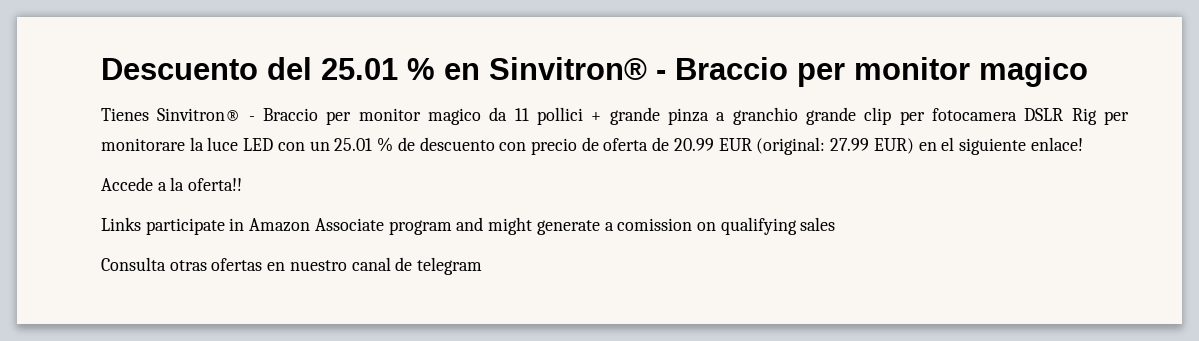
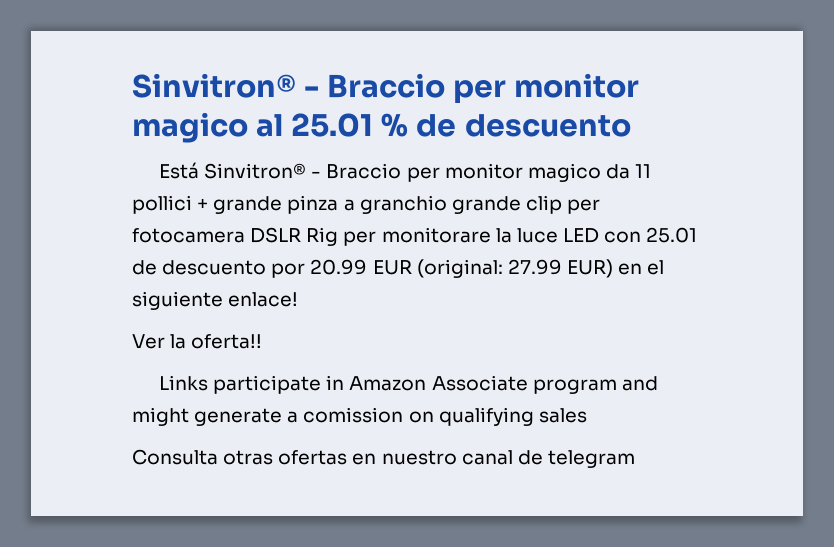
[101,57,1088,87] [101,108,149,121] Descuento del 25.01 % en Sinvitron® - Braccio per monitor magico // Tienes -> [132,73,640,103] [132,112,631,143] [159,162,200,179] Sinvitron® - Braccio per monitor magico al 25.01 % de descuento // Está
[309,137,670,155] un 25.01 % de descuento con precio de oferta de -> [646,227,698,243] [132,260,306,278] 25.01 de descuento por
[101,177,167,191] Accede a -> [132,334,165,349] Ver

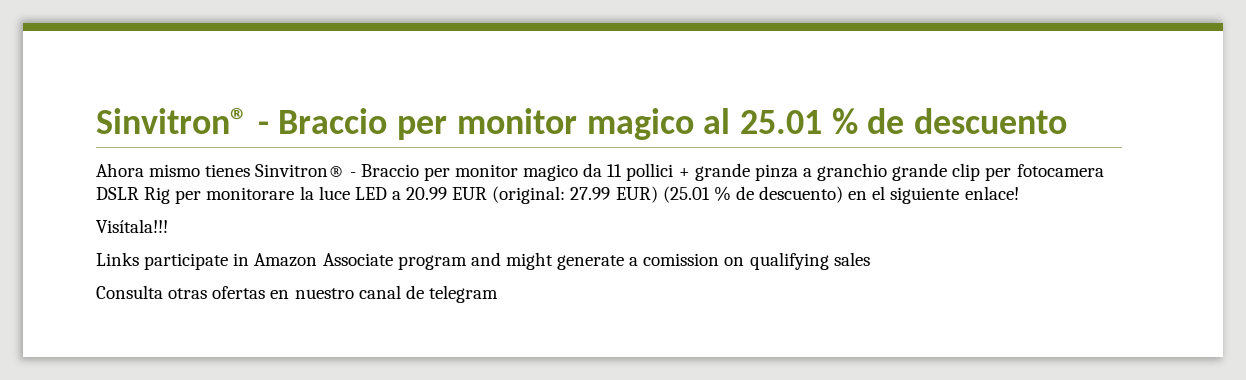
[159,162,200,179] Está -> [96,163,251,177] Ahora mismo tienes
[604,227,698,243] [132,260,306,278] con 25.01 de descuento por -> [391,191,401,200] a
(613, 268) none -> [662,186,844,203] (25.01 % de descuento)
[132,334,263,349] Ver la oferta!! -> [96,219,168,233] Visítala!!!

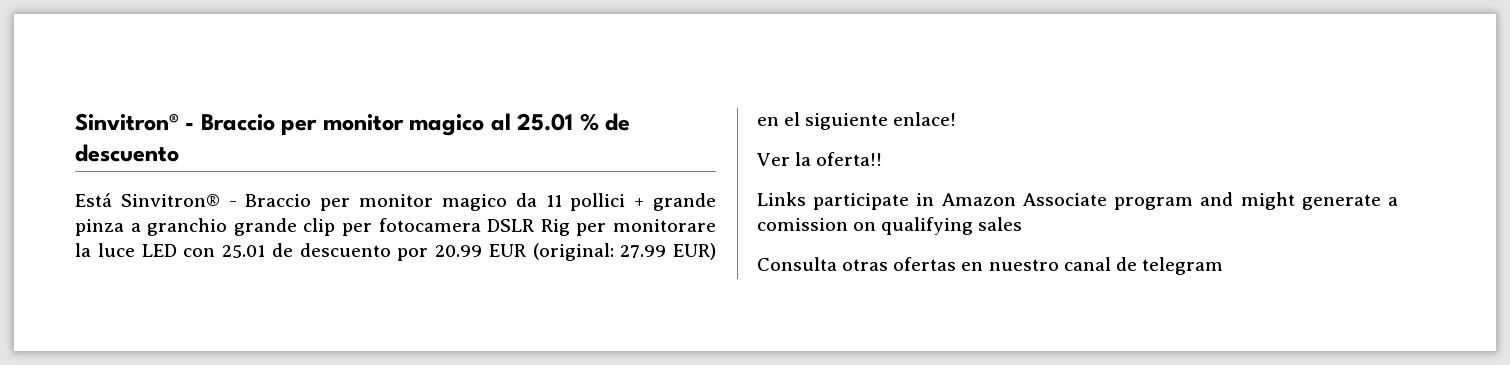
[96,163,251,177] Ahora mismo tienes -> [75,193,112,207] Está
[391,191,401,200] a -> [183,243,429,261] con 25.01 de descuento por
[662,186,844,203] (25.01 % de descuento) -> (716, 251) none
[96,219,168,233] Visítala!!! -> [757,152,883,166] Ver la oferta!!

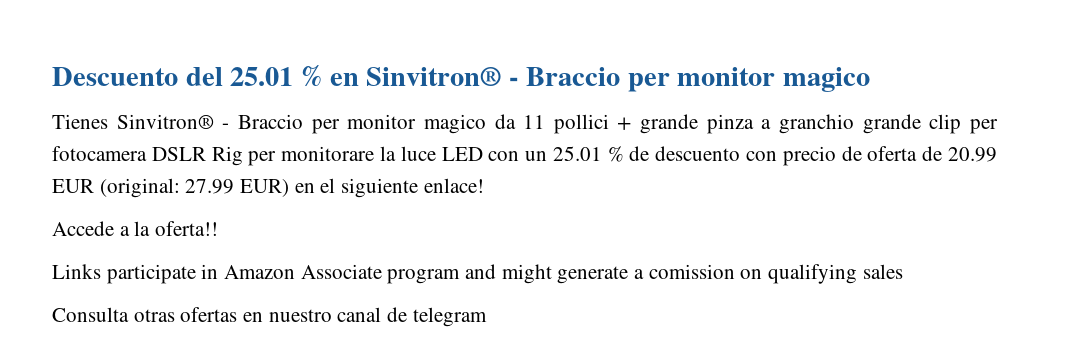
[75,113,631,136] [75,144,179,162] [75,193,112,207] Sinvitron® - Braccio per monitor magico al 25.01 % de descuento // Está -> [52,65,870,92] [52,114,108,129] Descuento del 25.01 % en Sinvitron® - Braccio per monitor magico // Tienes
[222,243,429,261] 25.01 de descuento por -> [525,146,943,166] un 25.01 % de descuento con precio de oferta de
[757,153,790,166] Ver -> [52,221,130,236] Accede a

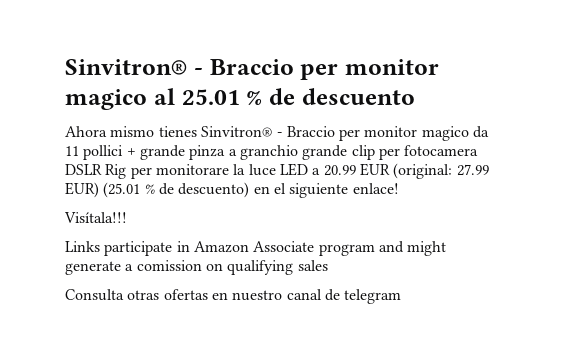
[52,65,870,92] [52,114,108,129] Descuento del 25.01 % en Sinvitron® - Braccio per monitor magico // Tienes -> [65,59,439,80] [65,88,415,110] [65,126,197,137] Sinvitron® - Braccio per monitor magico al 25.01 % de descuento // Ahora mismo tienes
[488,146,943,166] con un 25.01 % de descuento con precio de oferta de -> [312,168,321,175] a
(290, 188) none -> [103,182,250,198] (25.01 % de descuento)
[52,221,219,236] Accede a la oferta!! -> [64,212,127,223] Visítala!!!

